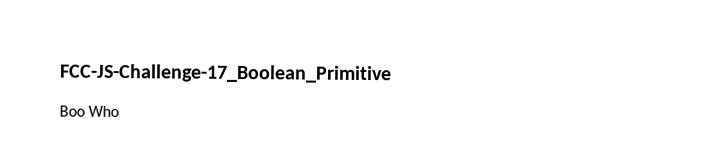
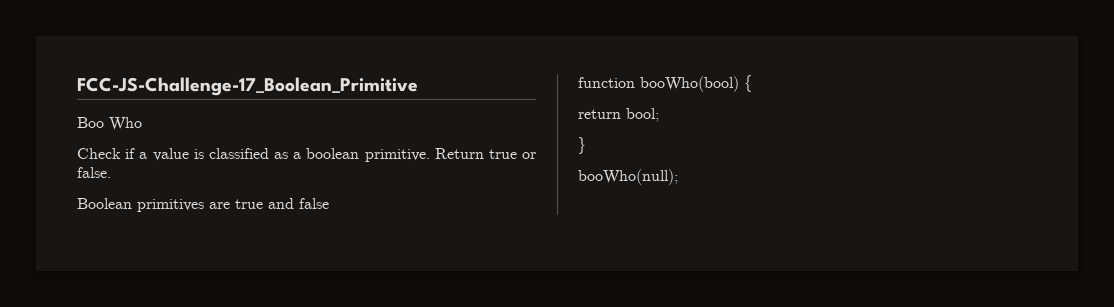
(120, 111) none -> [77,148,536,162] [77,167,111,178] [77,198,329,212] [578,75,752,92] [578,108,659,122] [578,137,586,154] [578,169,678,185] // Check if a value is classified as a boolean primitive. Return true or false. // Boolean primitives are true and false // function booWho(bool) { // return bool; // } // booWho(null);

